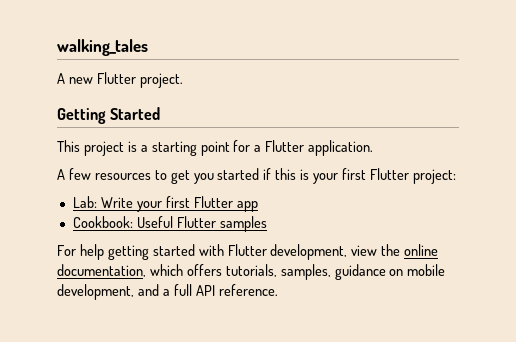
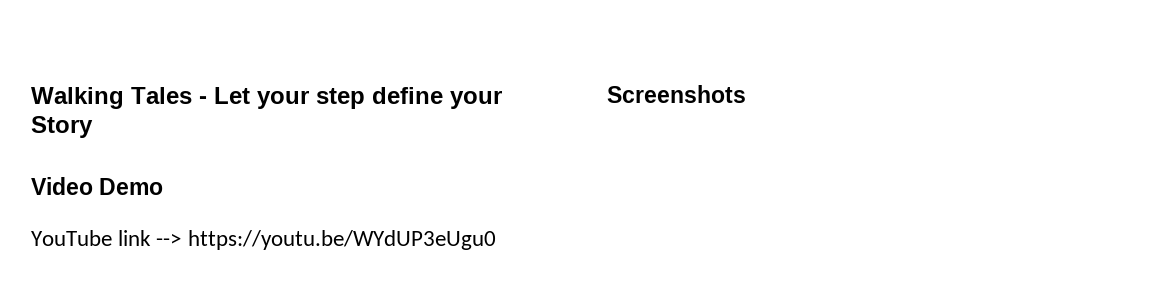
[57,39,148,56] [57,72,183,88] [57,107,161,124] [57,140,374,156] [57,168,456,184] [72,196,258,212] [72,216,267,232] [57,244,439,260] [57,264,446,280] [57,284,278,300] walking_tales // A new Flutter project. // Getting Started // This project is a starting point for a Flutter application. // A few resources to get you started if this is your first Flutter project: // Lab: Write your first Flutter app // Cookbook: Useful Flutter samples // For help getting started with Flutter development, view the online documentation, which offers tutorials, samples, guidance on mobile development, and a full API reference. -> [31,87,502,109] [31,116,93,138] [31,177,164,195] [31,230,496,250] [607,85,746,103] Walking Tales - Let your step define your Story // Video Demo // YouTube link --> https://youtu.be/WYdUP3eUgu0 // Screenshots

